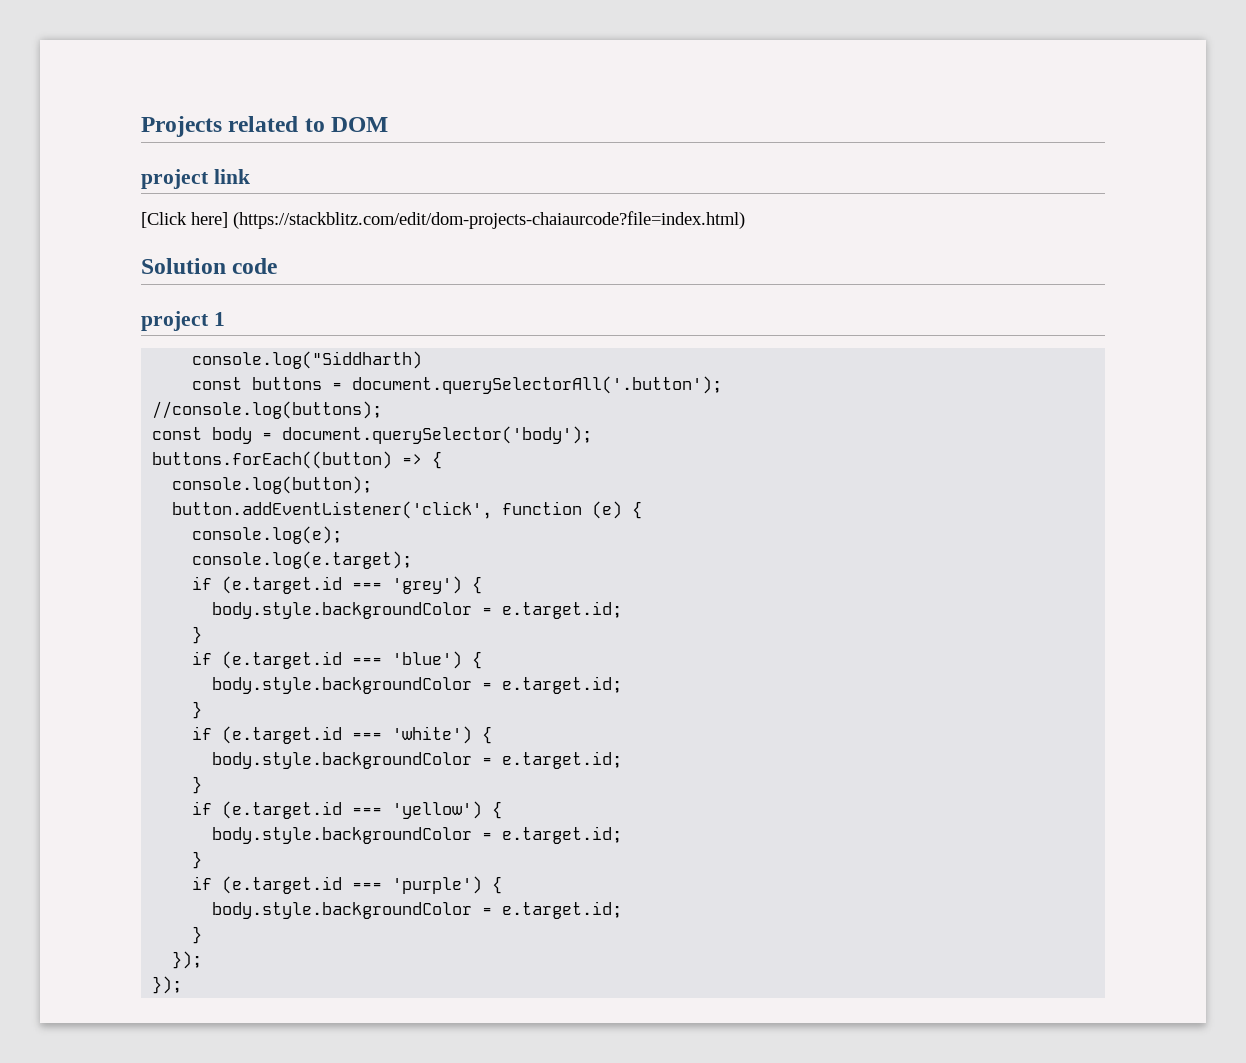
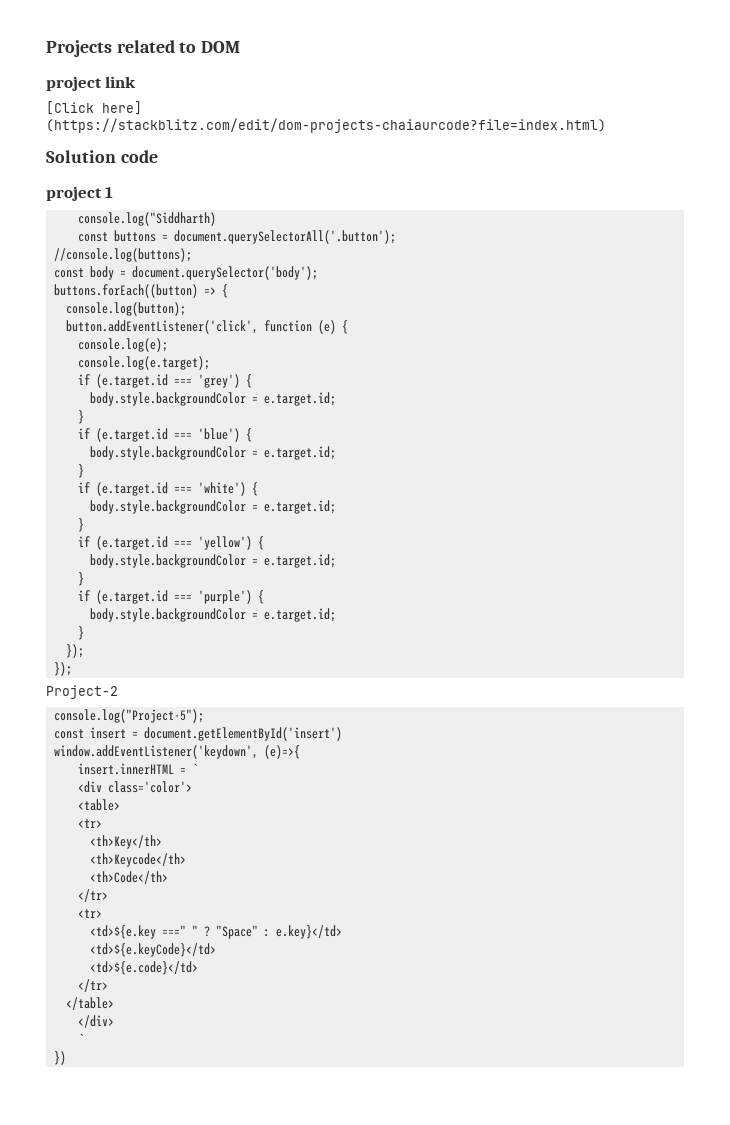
(183, 985) none -> [46,685,118,699] [53,709,204,723] [53,727,342,741] [53,745,300,759] [77,763,198,775] [77,781,192,793] [77,799,120,811] [77,819,102,828] [89,835,162,849] [89,853,186,867] [89,871,168,884] [77,889,108,902] [77,909,102,918] [89,925,342,939] [89,943,216,957] [89,961,198,975] [77,979,108,992] [65,997,114,1010] [77,1015,114,1028] [77,1033,84,1044] [53,1051,66,1065] // Project-2 // console.log("Project-5"); // const insert = document.getElementById('insert') // window.addEventListener('keydown', (e)=>{ // insert.innerHTML = ` // <div class='color'> // <table> // <tr> // <th>Key</th> // <th>Keycode</th> // <th>Code</th> // </tr> // <tr> // <td>${e.key ===" " ? "Space" : e.key}</td> // <td>${e.keyCode}</td> // <td>${e.code}</td> // </tr> // </table> // </div> // ` // })

